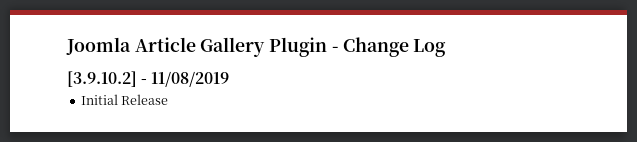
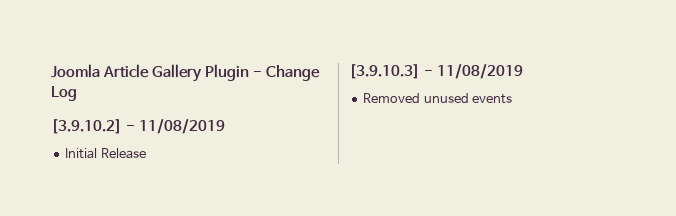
(169, 99) none -> [349,64,523,79] [363,93,513,104] // [3.9.10.3] - 11/08/2019 // Removed unused events

